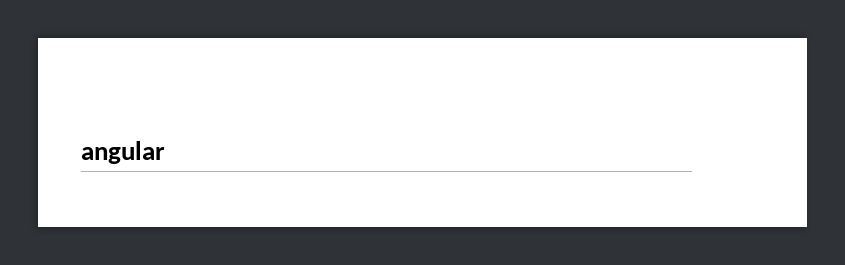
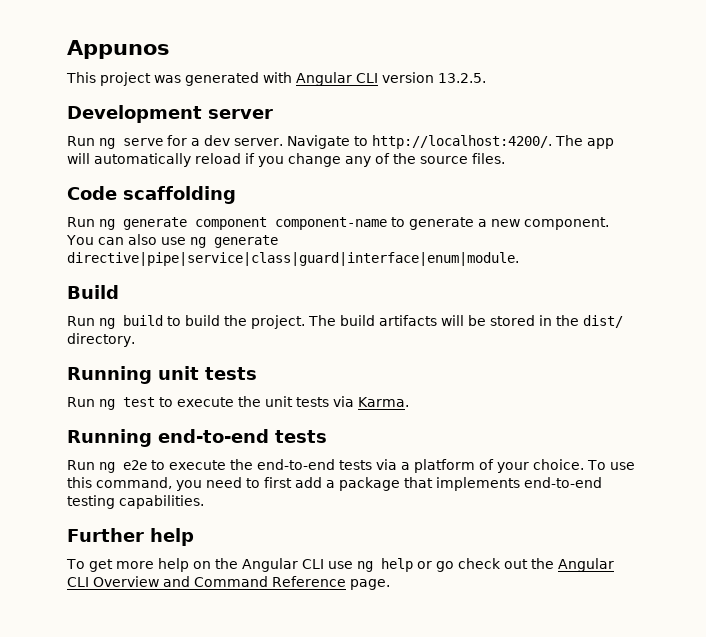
[81,141,165,164] angular -> [67,40,170,59] [66,72,486,86] [67,105,273,123] [67,135,614,149] [67,153,505,167] [67,186,236,204] [67,217,609,230] [66,234,278,248] [67,252,519,266] [67,285,119,299] [67,315,623,329] [67,333,135,347] [67,366,257,384] [67,396,409,410] [67,429,327,447] [67,459,635,473] [67,477,602,491] [67,495,204,509] [67,528,194,546] [66,558,614,572] [67,576,390,590] Appunos // This project was generated with Angular CLI version 13.2.5. // Development server // Run ng serve for a dev server. Navigate to http://localhost:4200/. The app will automatically reload if you change any of the source files. // Code scaffolding // Run ng generate component component-name to generate a new component. You can also use ng generate directive|pipe|service|class|guard|interface|enum|module. // Build // Run ng build to build the project. The build artifacts will be stored in the dist/ directory. // Running unit tests // Run ng test to execute the unit tests via Karma. // Running end-to-end tests // Run ng e2e to execute the end-to-end tests via a platform of your choice. To use this command, you need to first add a package that implements end-to-end testing capabilities. // Further help // To get more help on the Angular CLI use ng help or go check out the Angular CLI Overview and Command Reference page.

